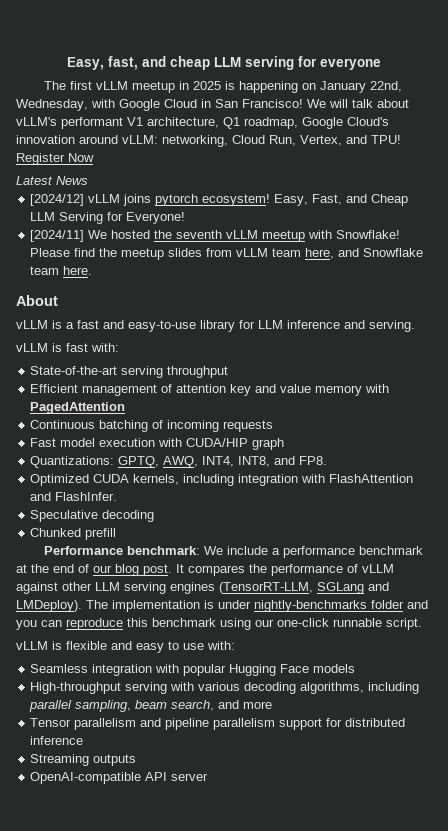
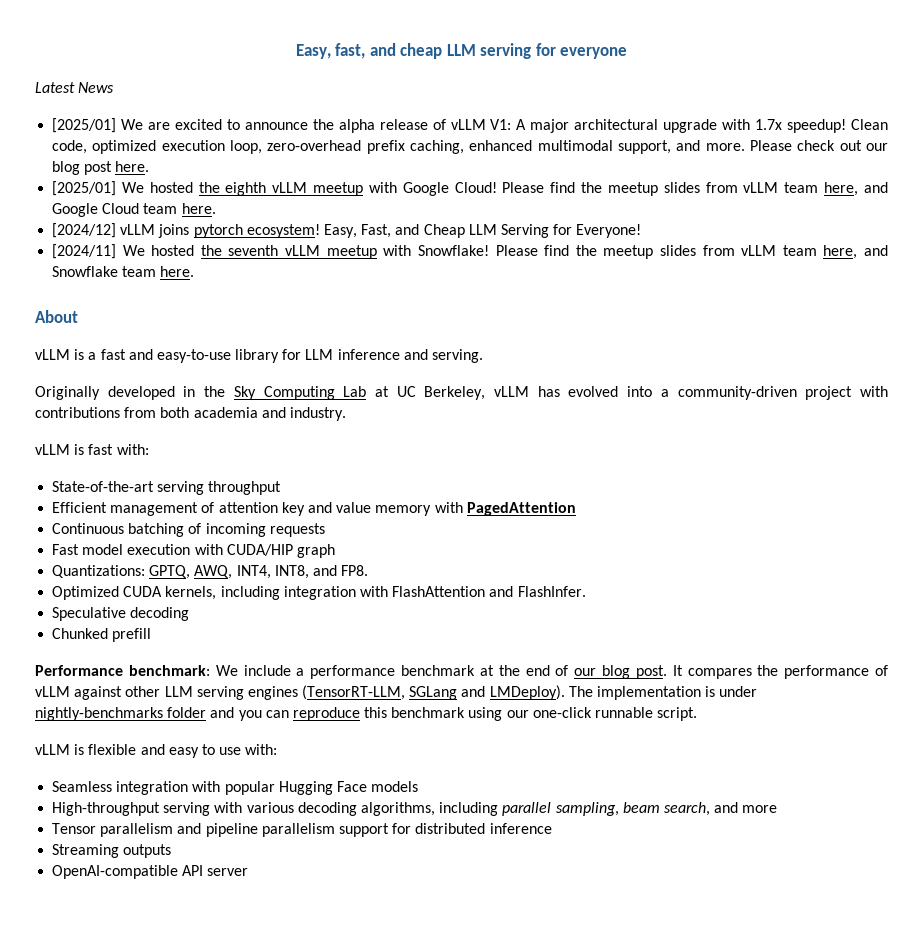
[43,81,402,93] [16,99,409,111] [16,117,389,129] [16,135,401,147] [16,153,94,165] [16,176,88,185] The first vLLM meetup in 2025 is happening on January 22nd, Wednesday, with Google Cloud in San Francisco! We will talk about vLLM's performant V1 architecture, Q1 roadmap, Google Cloud's innovation around vLLM: networking, Cloud Run, Vertex, and TPU! Register Now // Latest News -> [35,82,115,93] [52,118,889,133] [52,140,889,154] [52,161,150,175] [52,181,888,196] [52,203,216,217] Latest News // [2025/01] We are excited to announce the alpha release of vLLM V1: A major architectural upgrade with 1.7x speedup! Clean code, optimized execution loop, zero-overhead prefix caching, enhanced multimodal support, and more. Please check out our blog post here. // [2025/01] We hosted the eighth vLLM meetup with Google Cloud! Please find the meetup slides from vLLM team here, and Google Cloud team here.
(415, 326) none -> [35,386,889,400] [35,407,346,421] // Originally developed in the Sky Computing Lab at UC Berkeley, vLLM has evolved into a community-driven project with contributions from both academia and industry.

